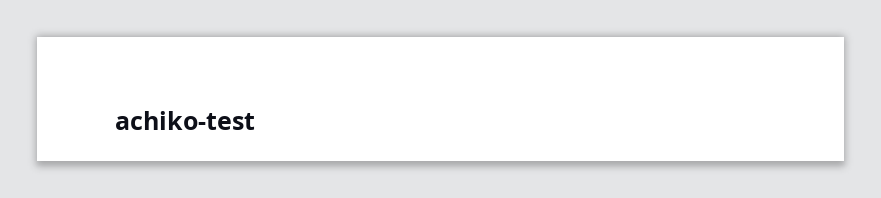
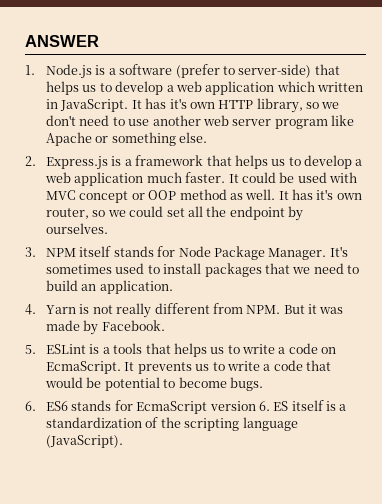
[115,111,255,130] achiko-test -> [25,35,99,47] [25,64,340,79] [46,81,364,95] [46,98,340,113] [46,115,355,129] [46,132,208,146] [25,155,363,170] [45,172,358,186] [46,189,362,203] [46,206,304,221] [46,223,109,234] [25,246,348,260] [46,263,360,277] [46,280,173,294] [25,303,344,318] [46,320,165,335] [25,343,337,357] [46,360,332,374] [45,377,263,391] [25,400,347,414] [46,417,298,431] [46,435,124,448] ANSWER // 1. Node.js is a software (prefer to server-side) that helps us to develop a web application which written in JavaScript. It has it's own HTTP library, so we don't need to use another web server program like Apache or something else. // 2. Express.js is a framework that helps us to develop a web application much faster. It could be used with MVC concept or OOP method as well. It has it's own router, so we could set all the endpoint by ourselves. // 3. NPM itself stands for Node Package Manager. It's sometimes used to install packages that we need to build an application. // 4. Yarn is not really different from NPM. But it was made by Facebook. // 5. ESLint is a tools that helps us to write a code on EcmaScript. It prevents us to write a code that would be potential to become bugs. // 6. ES6 stands for EcmaScript version 6. ES itself is a standardization of the scripting language (JavaScript).

